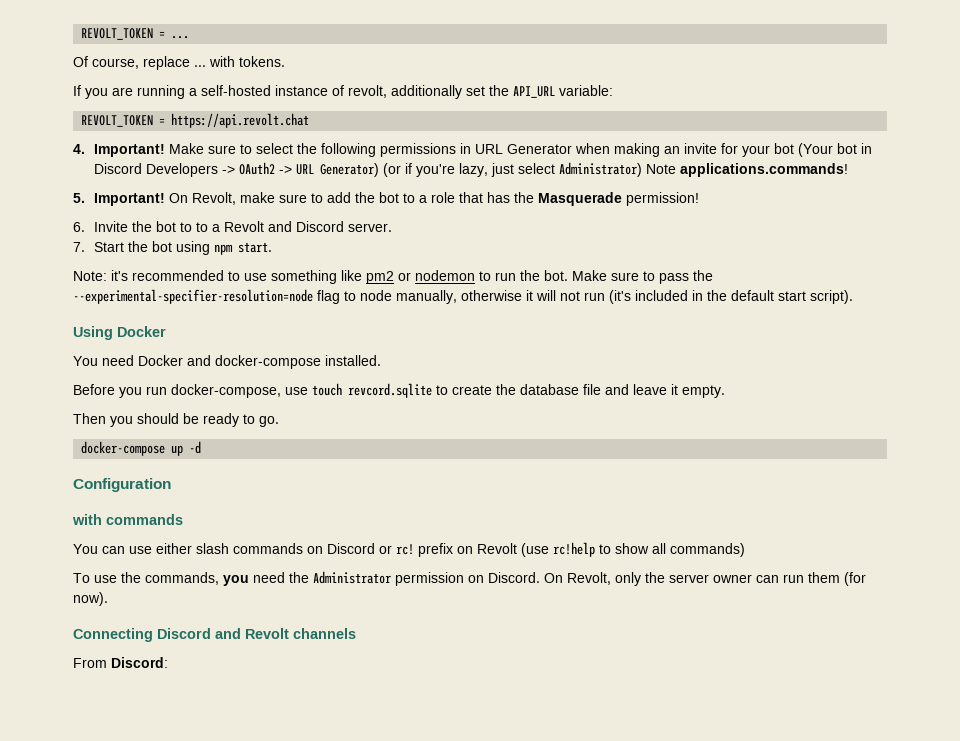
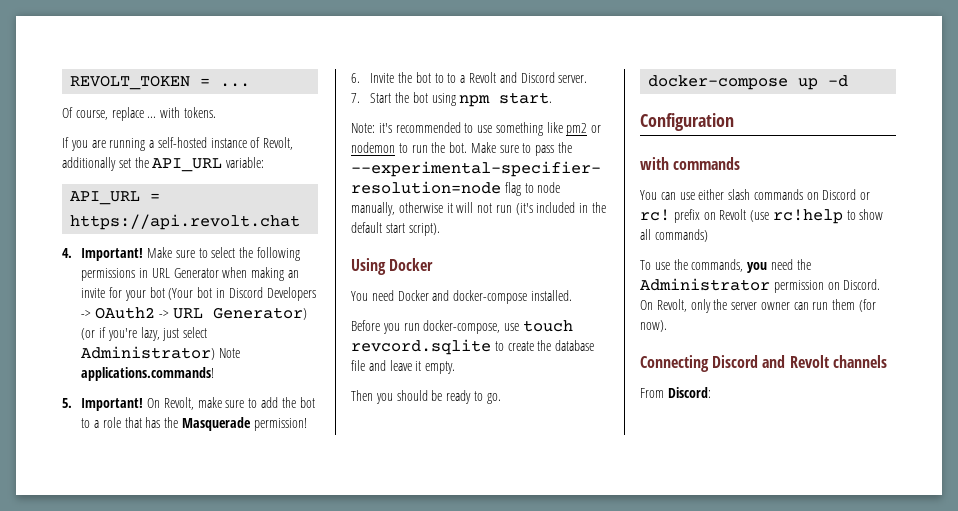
[348,85,387,98] revolt, -> [263,137,294,150] Revolt,
[81,115,154,127] REVOLT_TOKEN -> [70,191,141,205] API_URL

